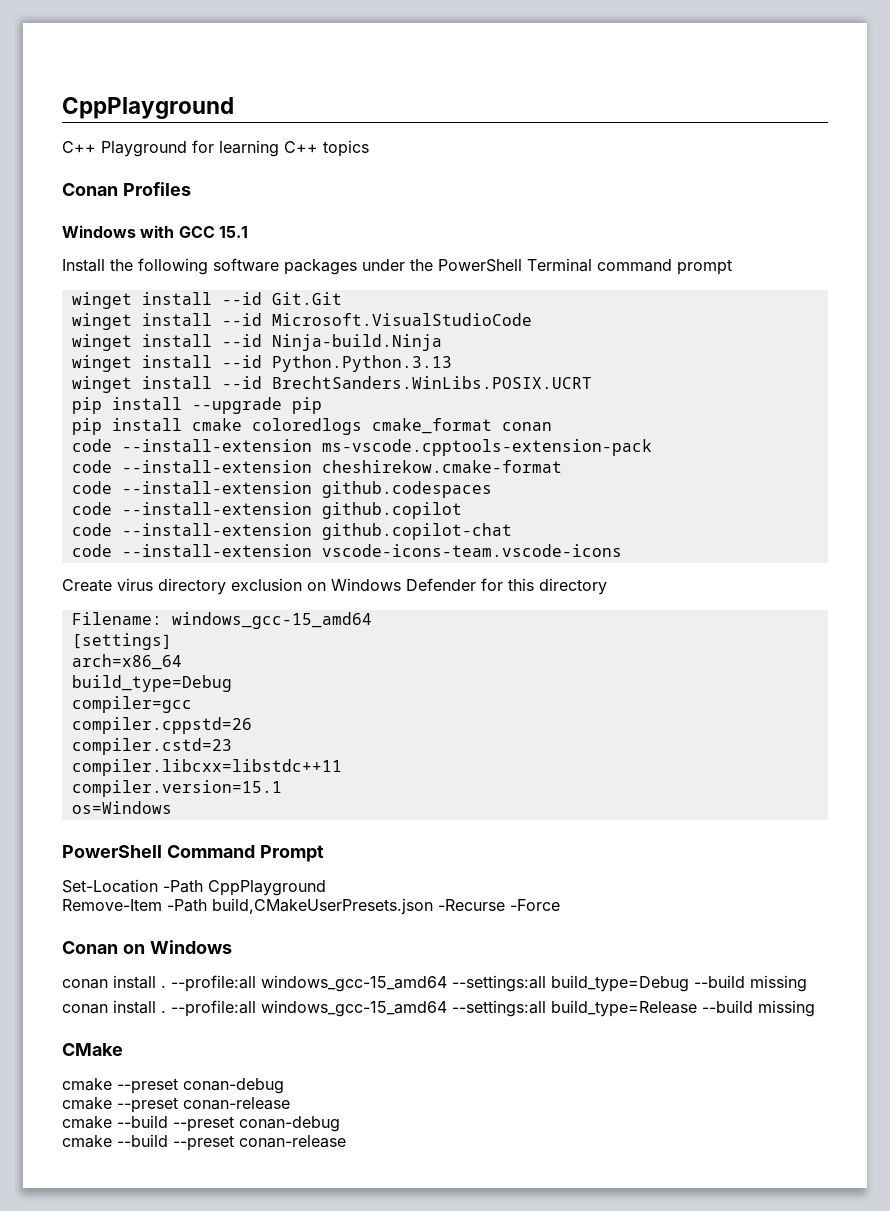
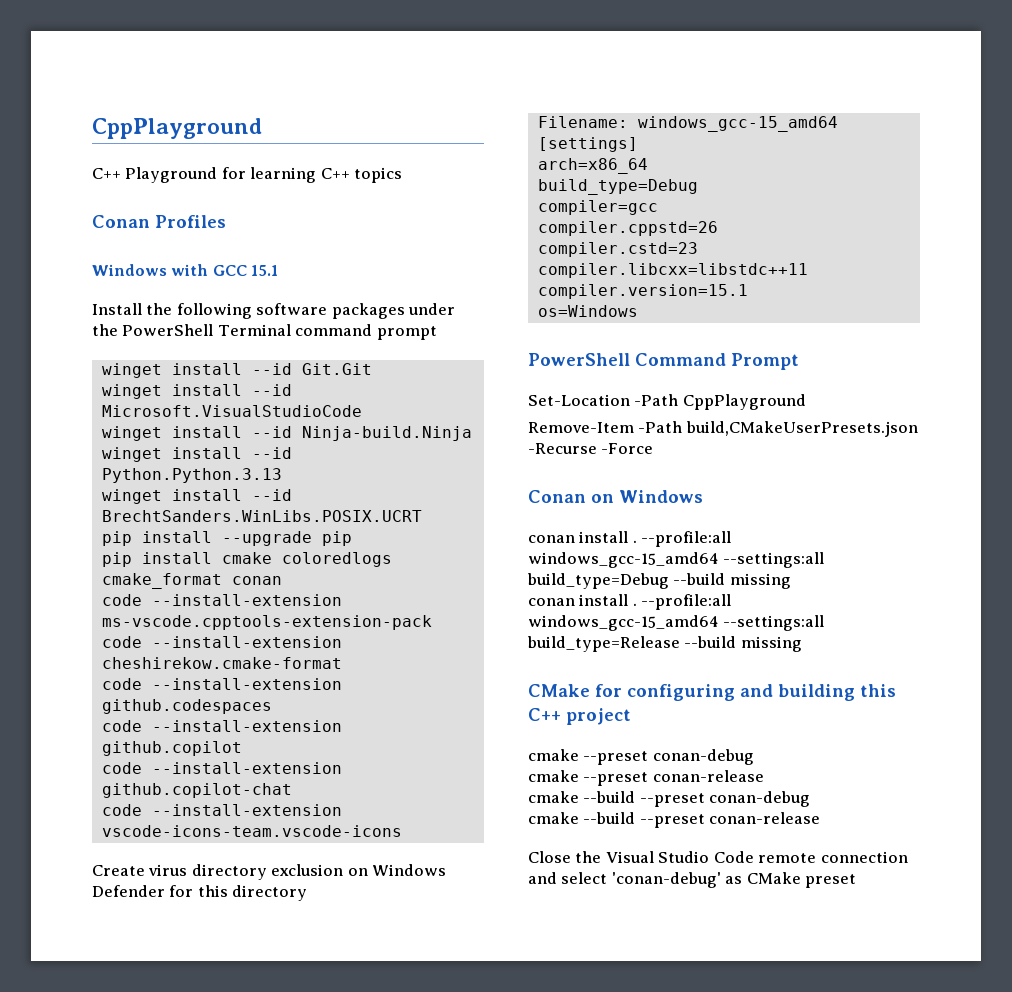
(123, 1049) none -> [595,684,896,701] [528,708,631,725] for configuring and building this C++ project
(346, 1141) none -> [528,851,908,863] [528,872,857,888] // Close the Visual Studio Code remote connection and select 'conan-debug' as CMake preset

